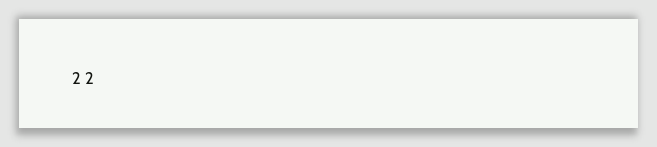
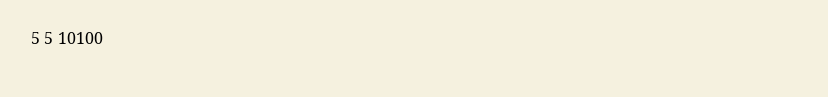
[72,72,95,84] 2 2 -> [31,32,103,44] 5 5 10100

